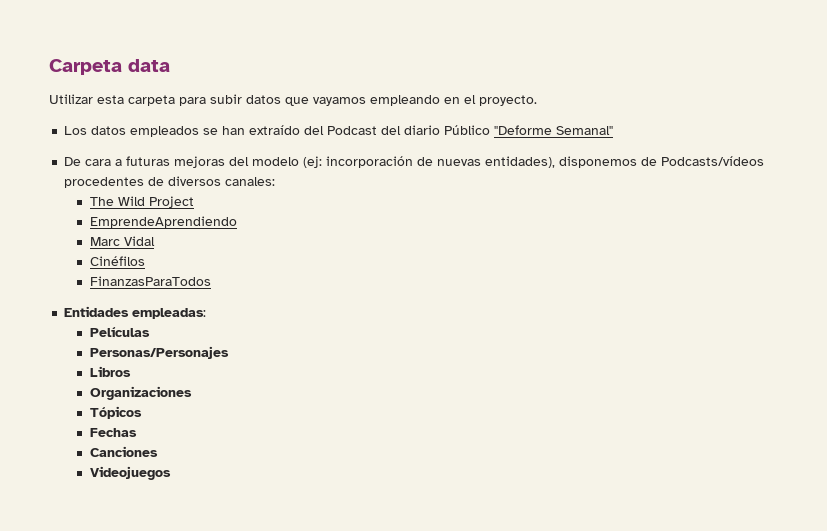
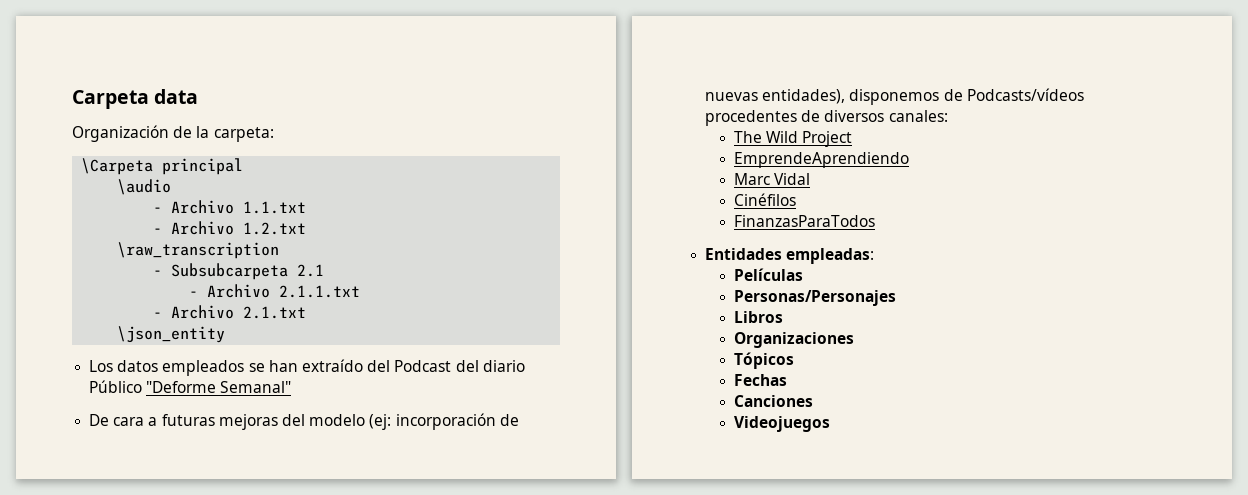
[49,94,537,106] Utilizar esta carpeta para subir datos que vayamos empleando en el proyecto. -> [72,125,274,142] [81,158,244,175] [117,179,172,195] [153,200,307,214] [153,221,307,235] [117,242,280,259] [153,263,325,280] [189,284,361,298] [153,305,307,319] [117,326,226,343] Organización de la carpeta: // \Carpeta principal // \audio // - Archivo 1.1.txt // - Archivo 1.2.txt // \raw_transcription // - Subsubcarpeta 2.1 // - Archivo 2.1.1.txt // - Archivo 2.1.txt // \json_entity

